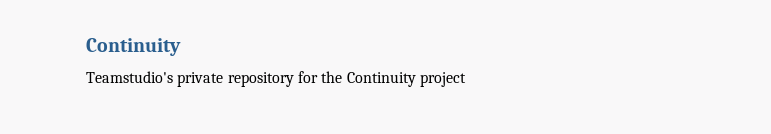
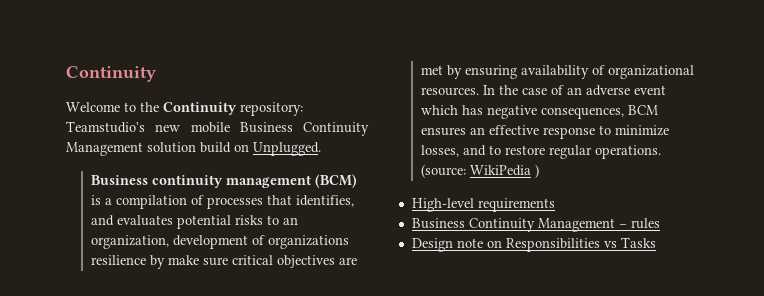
[86,71,466,87] Teamstudio's private repository for the Continuity project -> [66,102,303,116] [66,121,369,136] [66,142,321,156] [91,174,358,188] [91,195,355,209] [91,215,299,229] [91,235,350,249] [91,255,358,269] [421,65,695,79] [421,85,667,96] [421,105,659,119] [421,125,670,139] [421,145,662,159] [421,164,540,178] [411,198,555,212] [411,218,660,232] [411,237,656,252] Welcome to the Continuity repository: Teamstudio's new mobile Business Continuity Management solution build on Unplugged. // Business continuity management (BCM) is a compilation of processes that identifies, and evaluates potential risks to an organization, development of organizations resilience by make sure critical objectives are met by ensuring availability of organizational resources. In the case of an adverse event which has negative consequences, BCM ensures an effective response to minimize losses, and to restore regular operations. (source: WikiPedia ) // High-level requirements // Business Continuity Management – rules // Design note on Responsibilities vs Tasks

